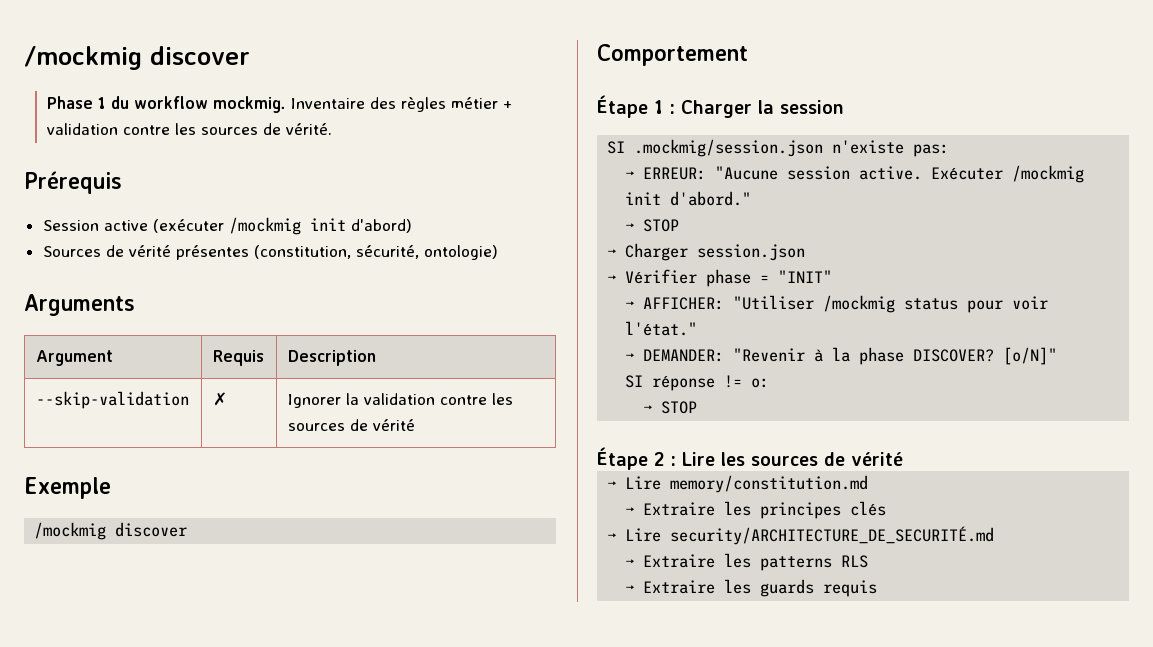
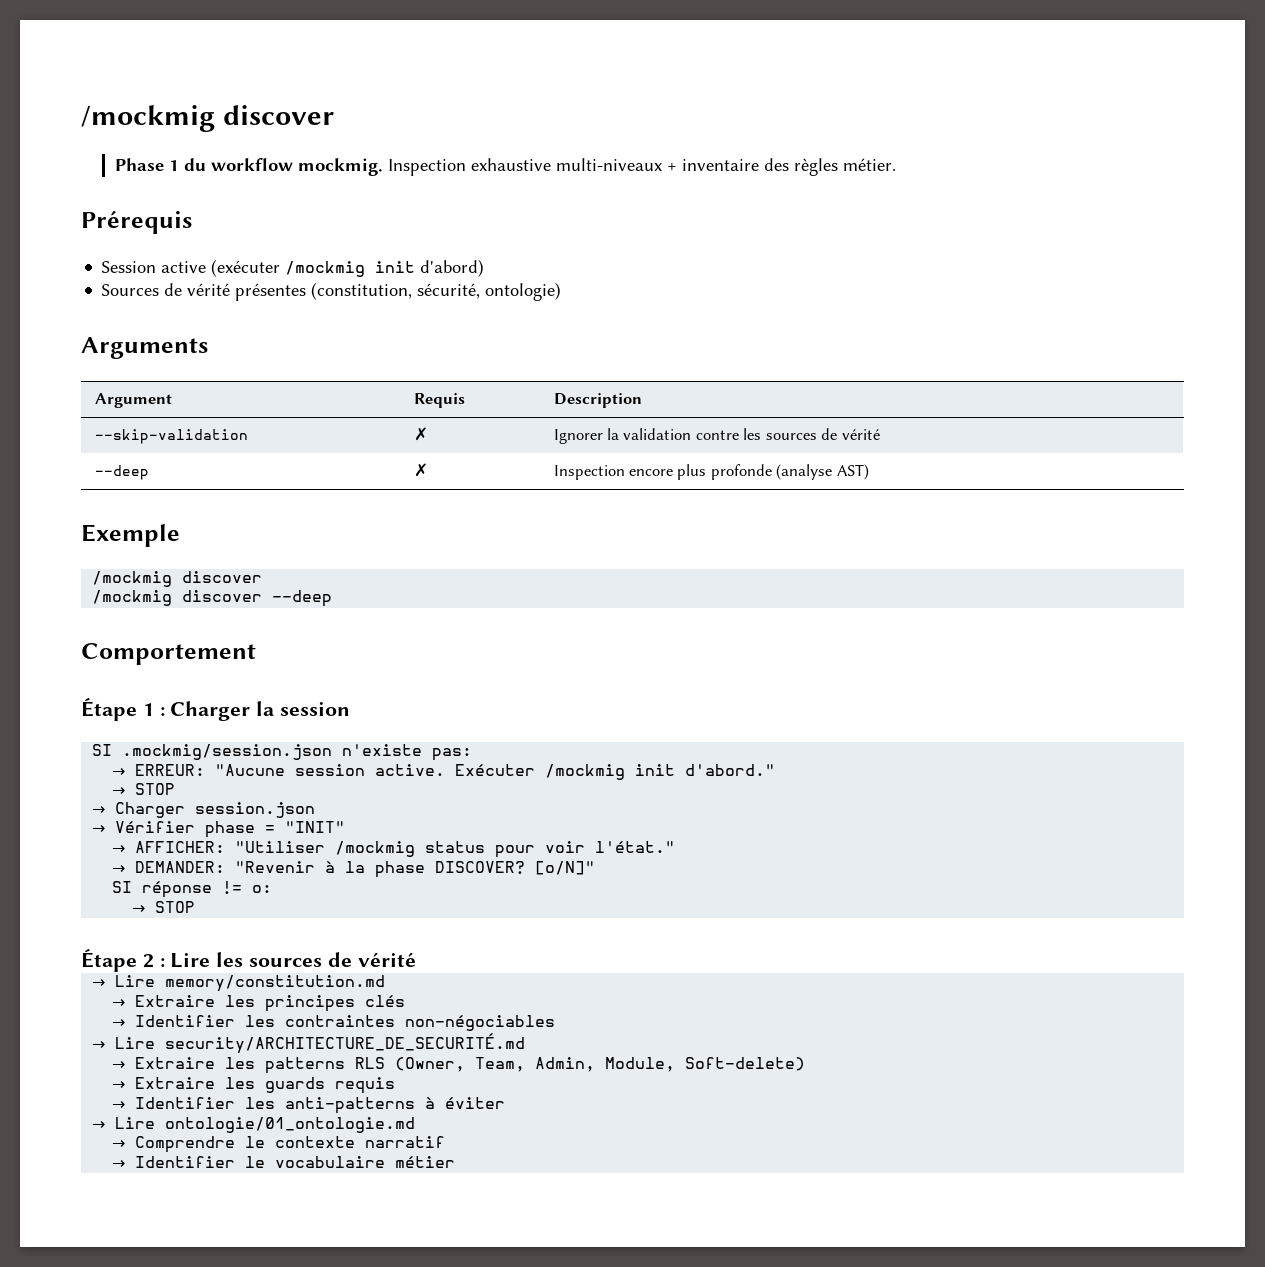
[290,97,512,112] [46,123,332,135] Inventaire des règles métier + validation contre les sources de vérité. -> [387,158,896,176] Inspection exhaustive multi-niveaux + inventaire des règles métier.
(415, 425) none -> [94,465,149,480] [413,463,428,477] [553,464,869,480] // --deep | ✗ | Inspection encore plus profonde (analyse AST)
(188, 529) none -> [92,590,333,607] // /mockmig discover --deep
(887, 508) none -> [112,1015,556,1031] // → Identifier les contraintes non-négociables
(869, 561) none -> [395,1057,806,1072] (Owner, Team, Admin, Module, Soft-delete)
(878, 588) none -> [112,1097,506,1114] [92,1117,416,1133] [112,1136,446,1153] [112,1156,456,1168] // → Identifier les anti-patterns à éviter // → Lire ontologie/01_ontologie.md // → Comprendre le contexte narratif // → Identifier le vocabulaire métier

